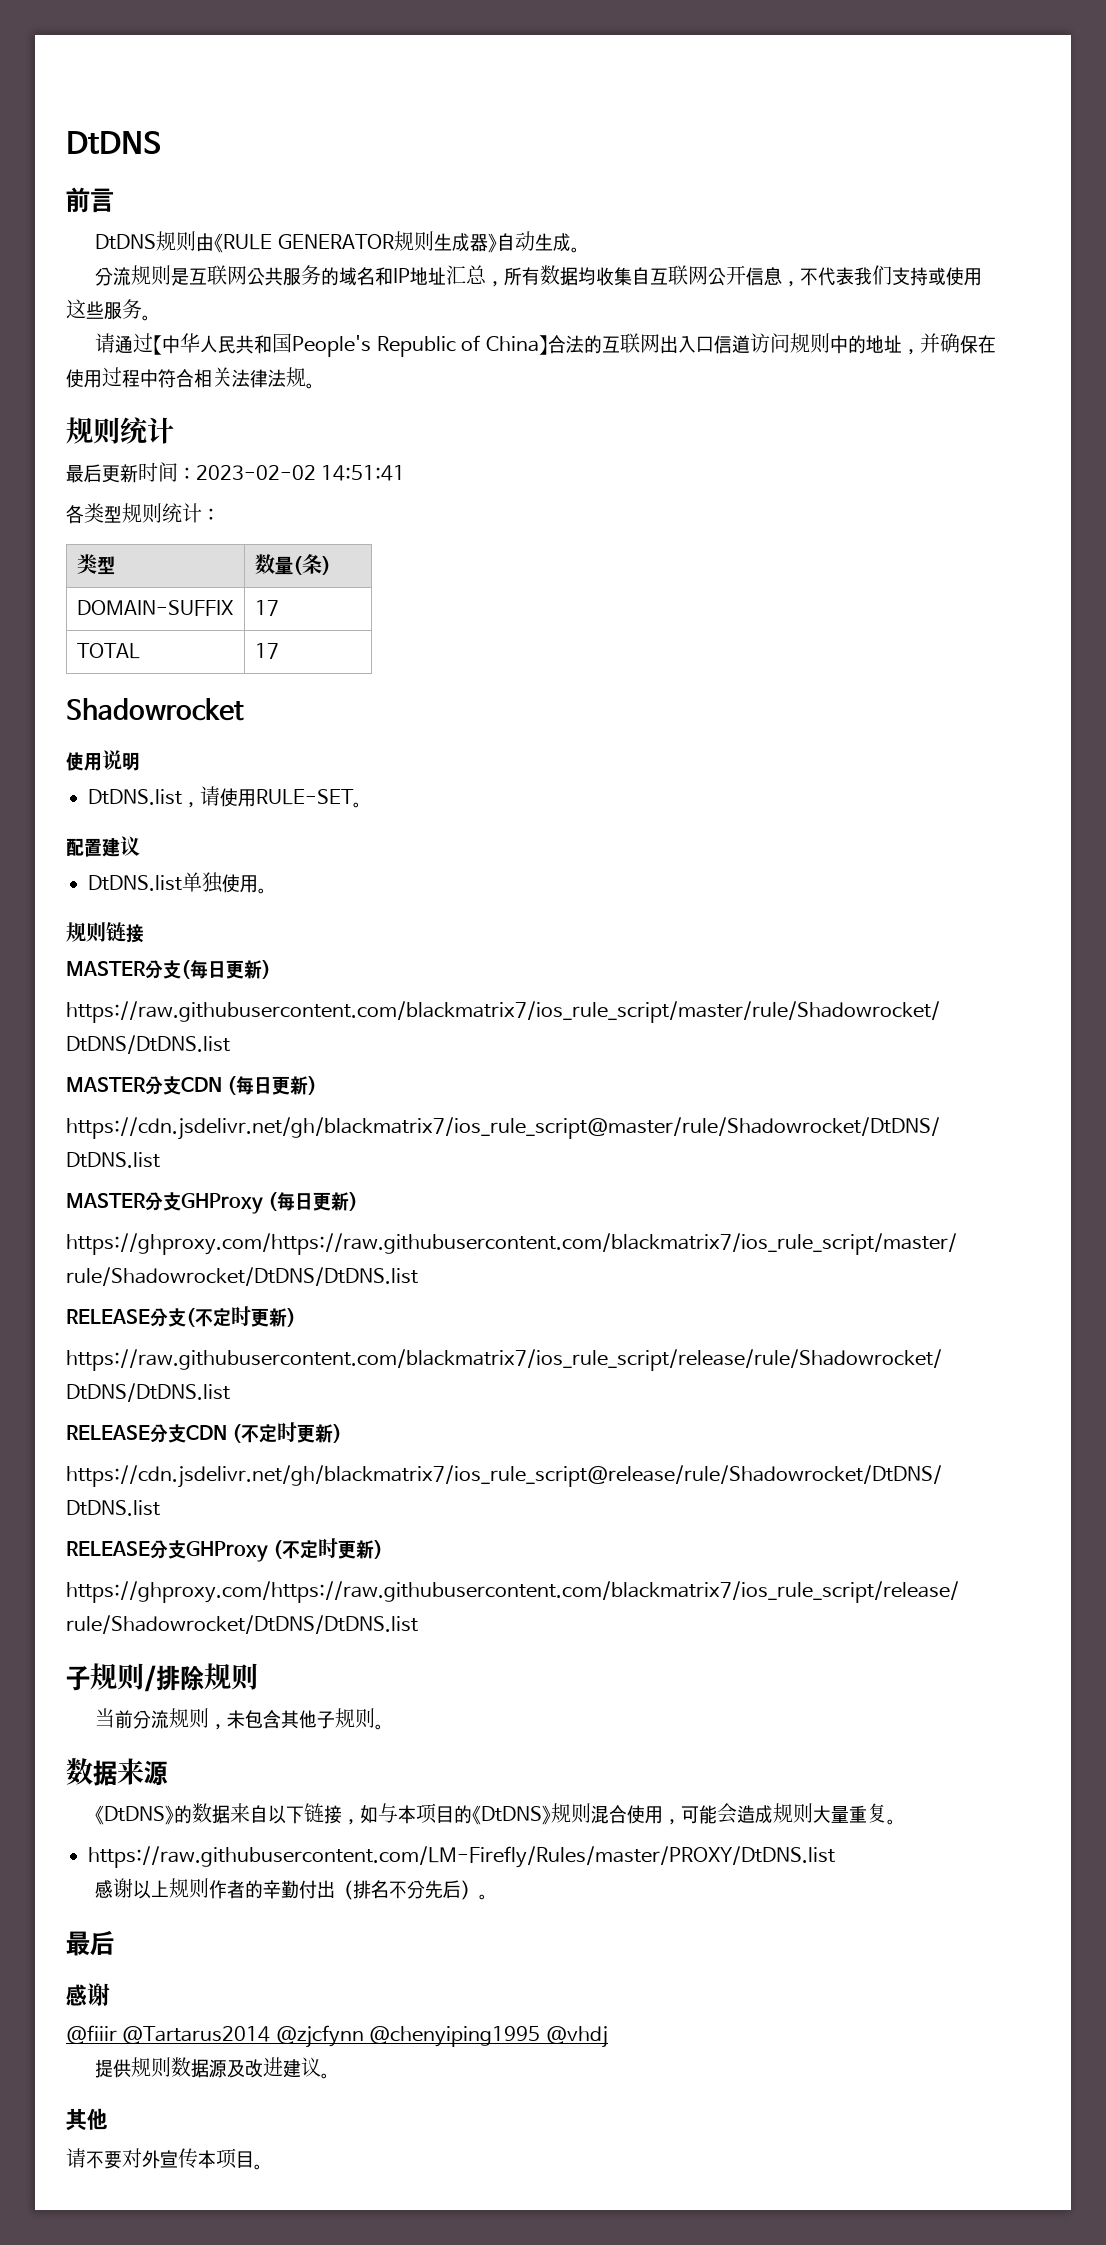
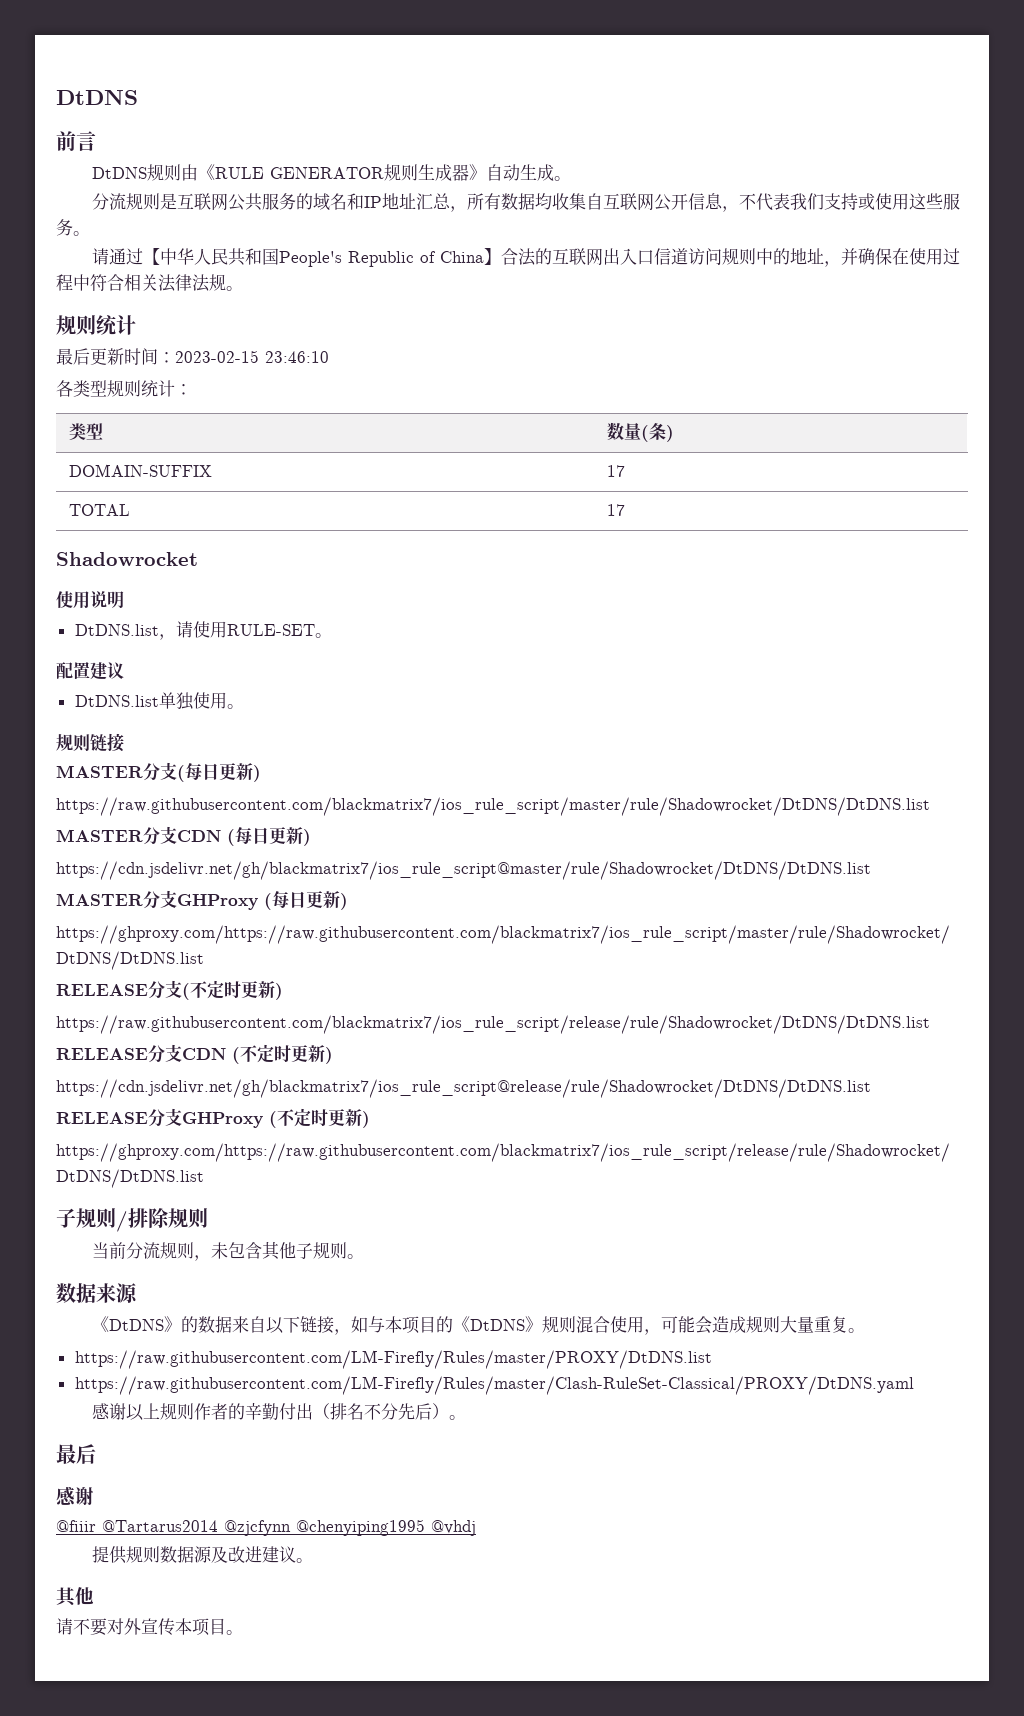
[196,465,406,481] 2023-02-02 14:51:41 -> [175,350,329,363] 2023-02-15 23:46:10
(835, 1857) none -> [74,1376,914,1395] // https://raw.githubusercontent.com/LM-Firefly/Rules/master/Clash-RuleSet-Classical/PROXY/DtDNS.yaml

